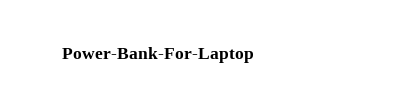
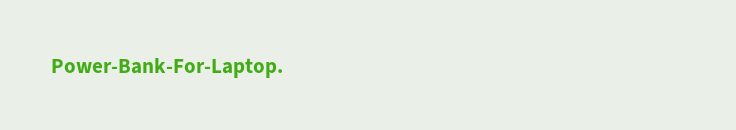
[62,47,254,63] Power-Bank-For-Laptop -> [51,58,283,78] Power-Bank-For-Laptop.

